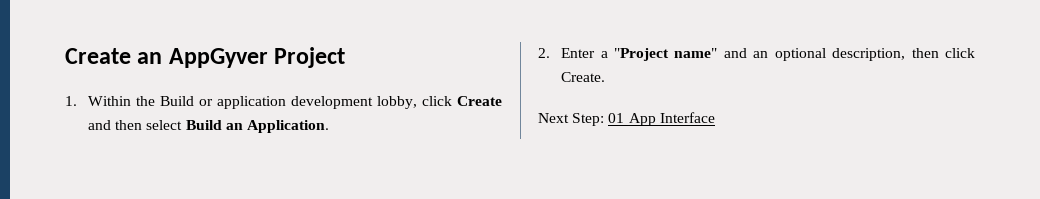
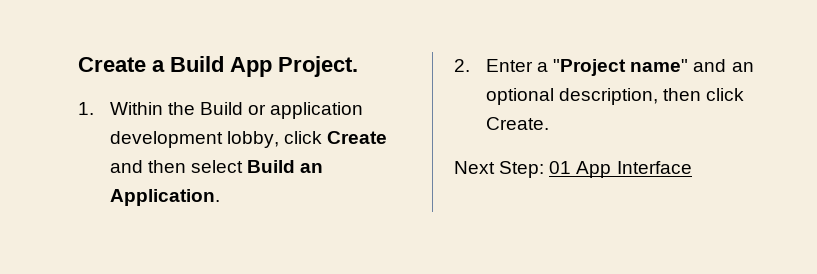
[65,47,346,68] Create an AppGyver Project -> [78,56,358,77] Create a Build App Project.

